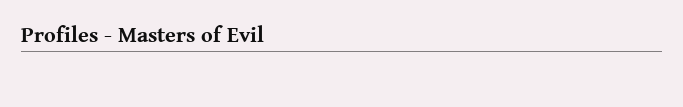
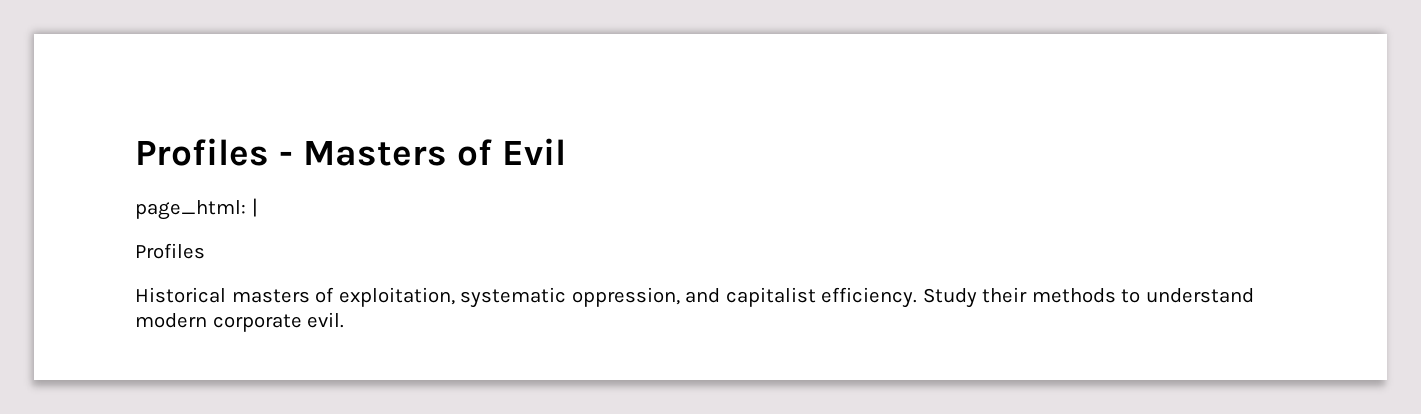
(264, 33) none -> [135,198,258,220] [135,243,205,259] [135,287,1254,308] [135,312,345,332] // page_html: | // Profiles // Historical masters of exploitation, systematic oppression, and capitalist efficiency. Study their methods to understand modern corporate evil.

